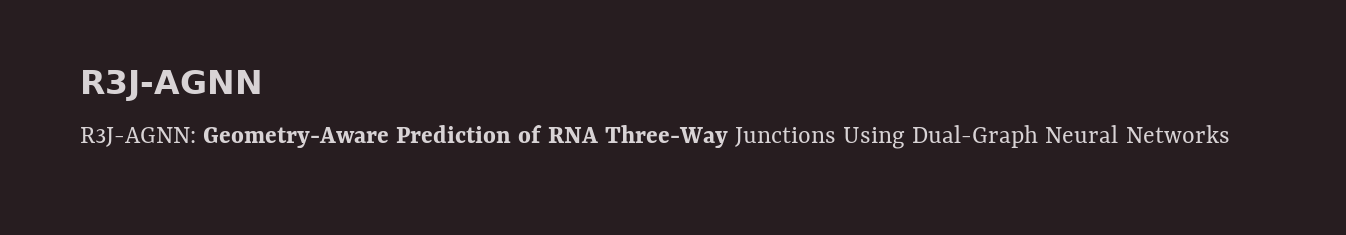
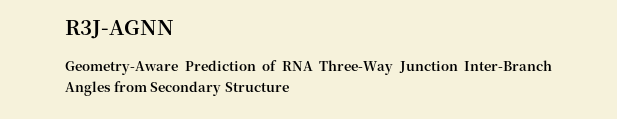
[80,127,196,147] R3J-AGNN: -> (174, 29) none
[734,125,1230,149] Junctions Using Dual-Graph Neural Networks -> [398,60,552,73] [65,81,289,96] Junction Inter-Branch Angles from Secondary Structure

